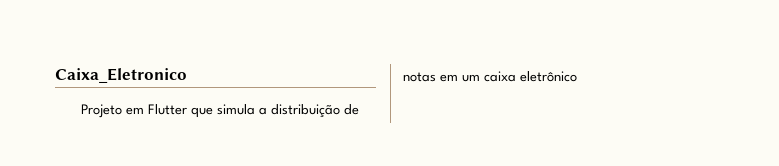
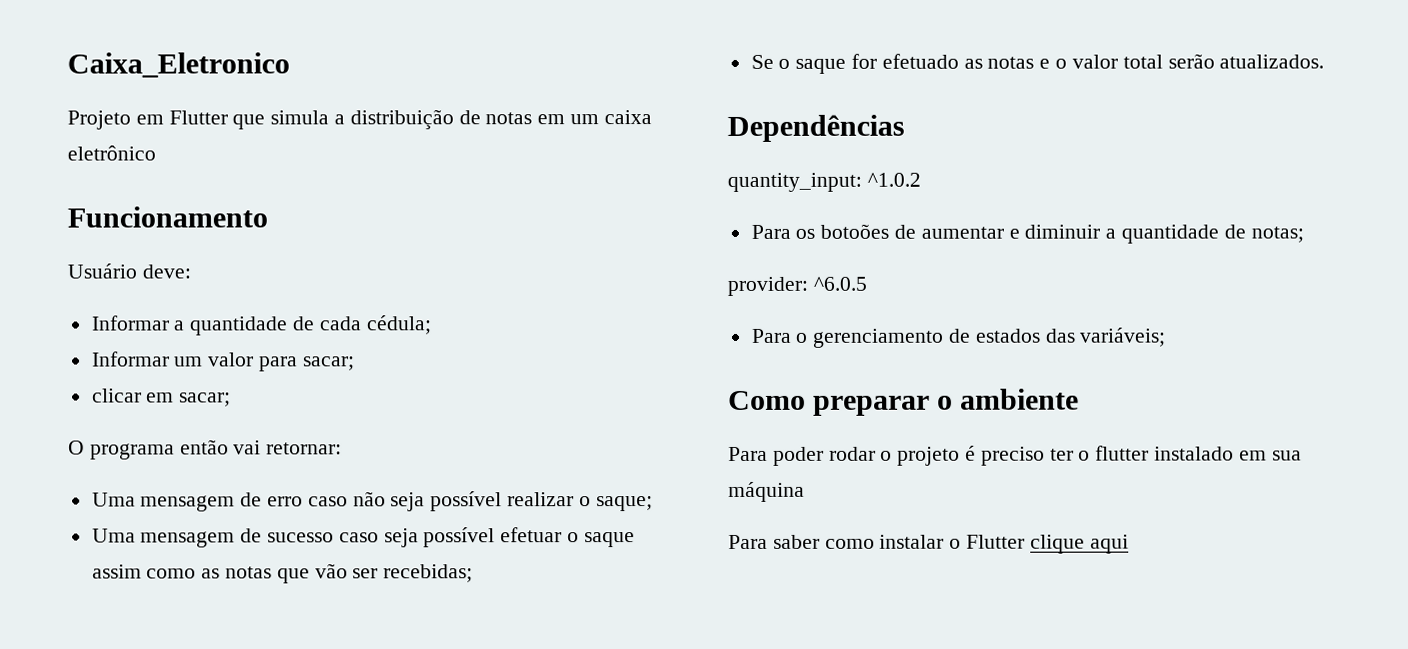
(577, 76) none -> [67,206,268,228] [67,263,191,279] [90,315,432,336] [91,351,355,372] [91,388,232,407] [68,439,343,460] [91,491,653,512] [91,527,635,548] [91,563,474,584] [750,53,1325,74] [727,114,905,142] [727,172,921,192] [750,223,1304,244] [727,276,867,296] [751,327,1167,348] [728,388,1080,416] [728,445,1302,466] [728,481,805,502] [728,534,1129,554] // Funcionamento // Usuário deve: // Informar a quantidade de cada cédula; // Informar um valor para sacar; // clicar em sacar; // O programa então vai retornar: // Uma mensagem de erro caso não seja possível realizar o saque; // Uma mensagem de sucesso caso seja possível efetuar o saque assim como as notas que vão ser recebidas; // Se o saque for efetuado as notas e o valor total serão atualizados. // Dependências // quantity_input: ^1.0.2 // Para os botoões de aumentar e diminuir a quantidade de notas; // provider: ^6.0.5 // Para o gerenciamento de estados das variáveis; // Como preparar o ambiente // Para poder rodar o projeto é preciso ter o flutter instalado em sua máquina // Para saber como instalar o Flutter clique aqui

